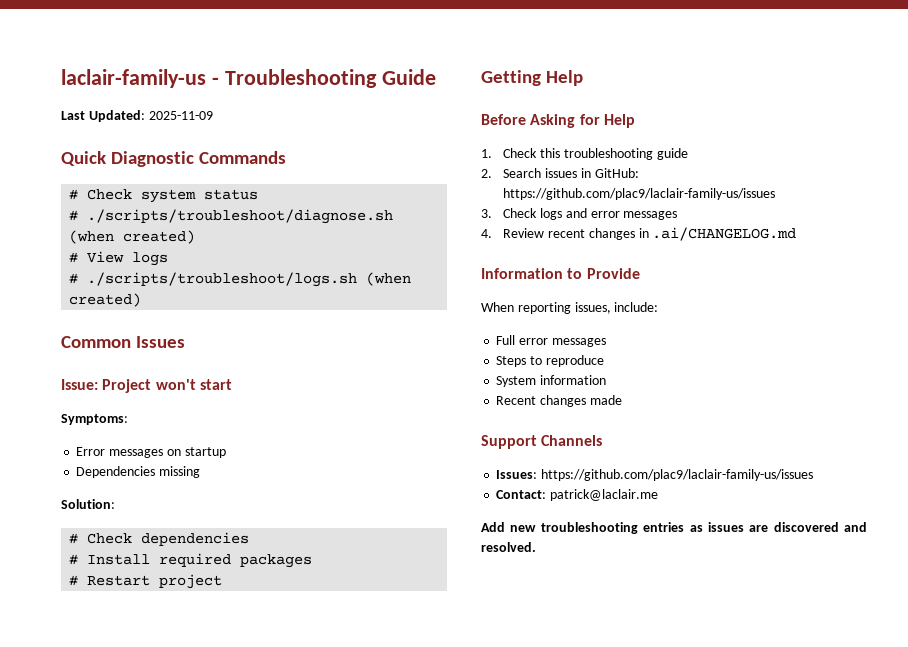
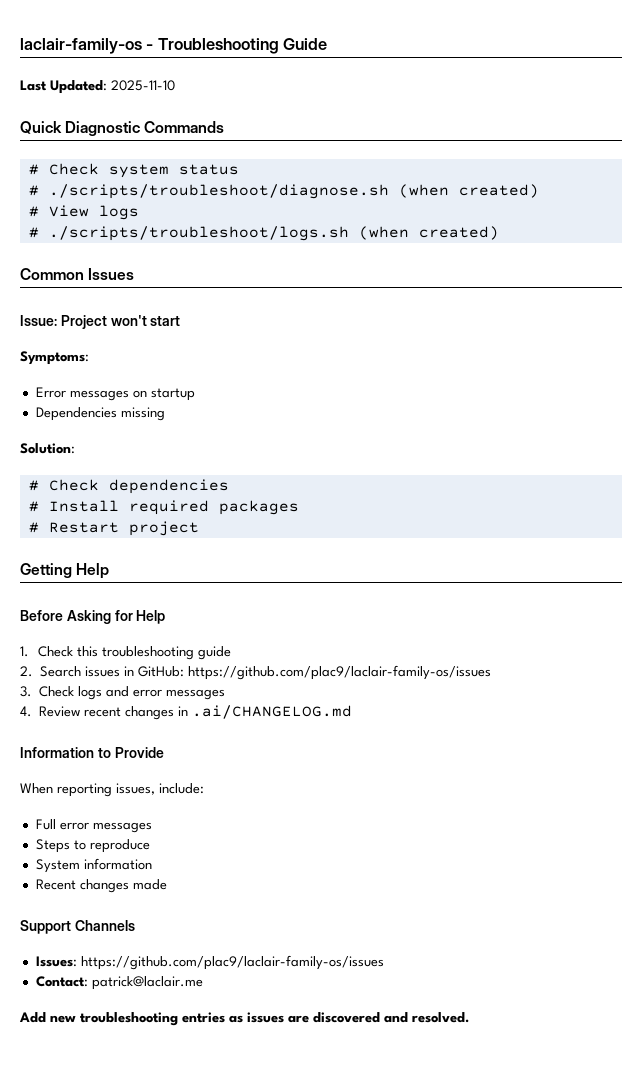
[61,69,206,88] laclair-family-us -> [20,38,142,54] laclair-family-os
[148,111,213,120] 2025-11-09 -> [111,80,175,91] 2025-11-10
[503,188,776,200] https://github.com/plac9/laclair-family-us/issues -> [188,665,492,680] https://github.com/plac9/laclair-family-os/issues
[541,469,814,481] https://github.com/plac9/laclair-family-us/issues -> [80,955,384,970] https://github.com/plac9/laclair-family-os/issues

